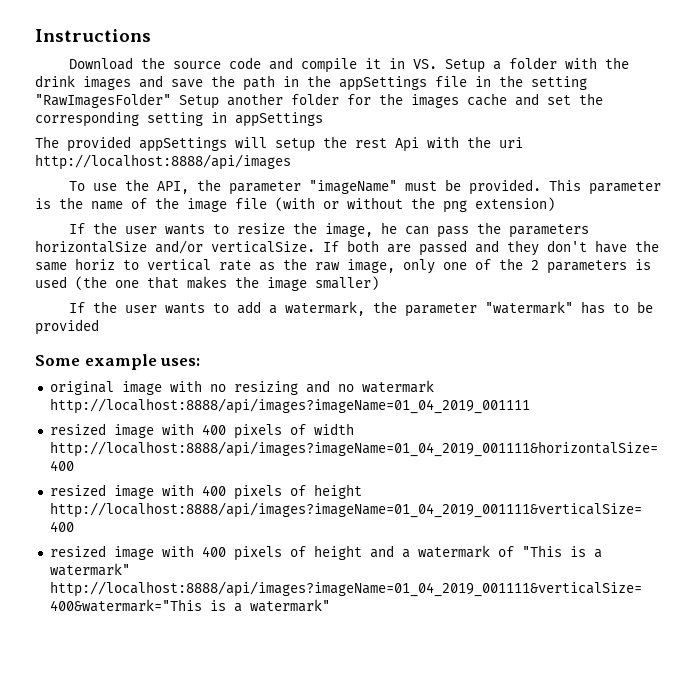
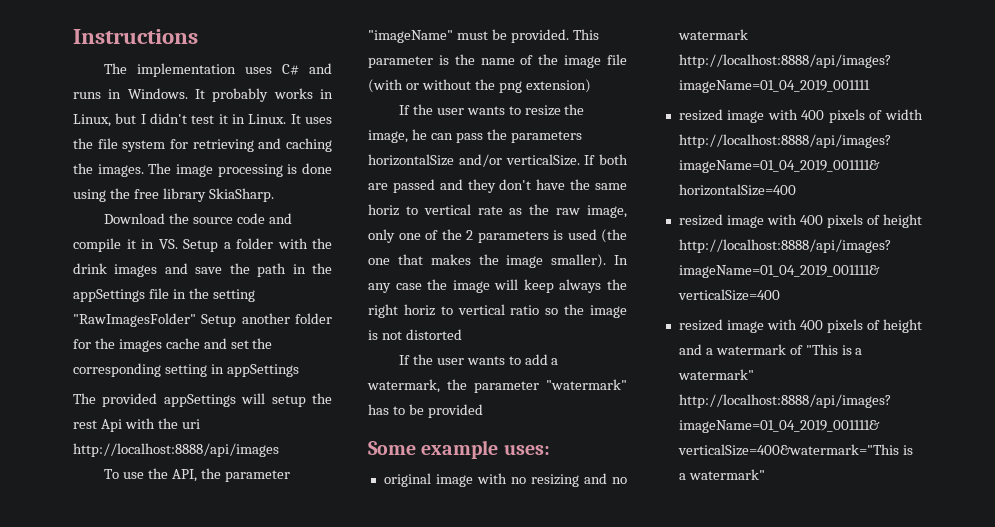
(151, 35) none -> [103,63,333,77] [73,88,333,102] [73,113,332,127] [73,138,332,152] [73,163,332,177] [73,188,274,202] // The implementation uses C# and runs in Windows. It probably works in Linux, but I didn't test it in Linux. It uses the file system for retrieving and caching the images. The image processing is done using the free library SkiaSharp.
[315,276,379,290] smaller) -> [551,254,628,268] [368,279,627,293] [368,304,627,318] [368,329,462,340] smaller). In any case the image will keep always the right horiz to vertical ratio so the image is not distorted

